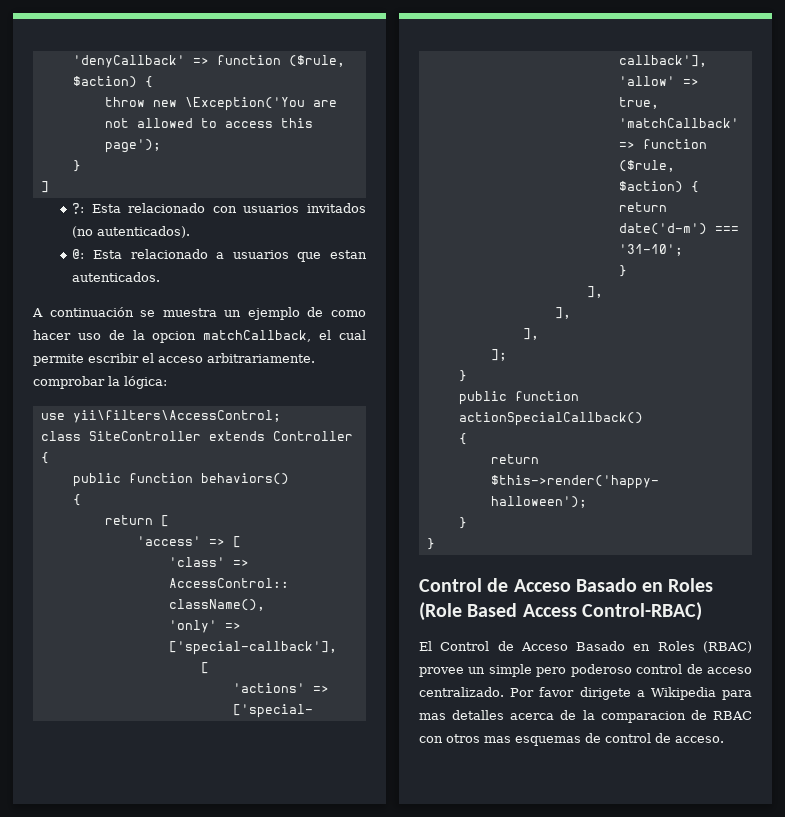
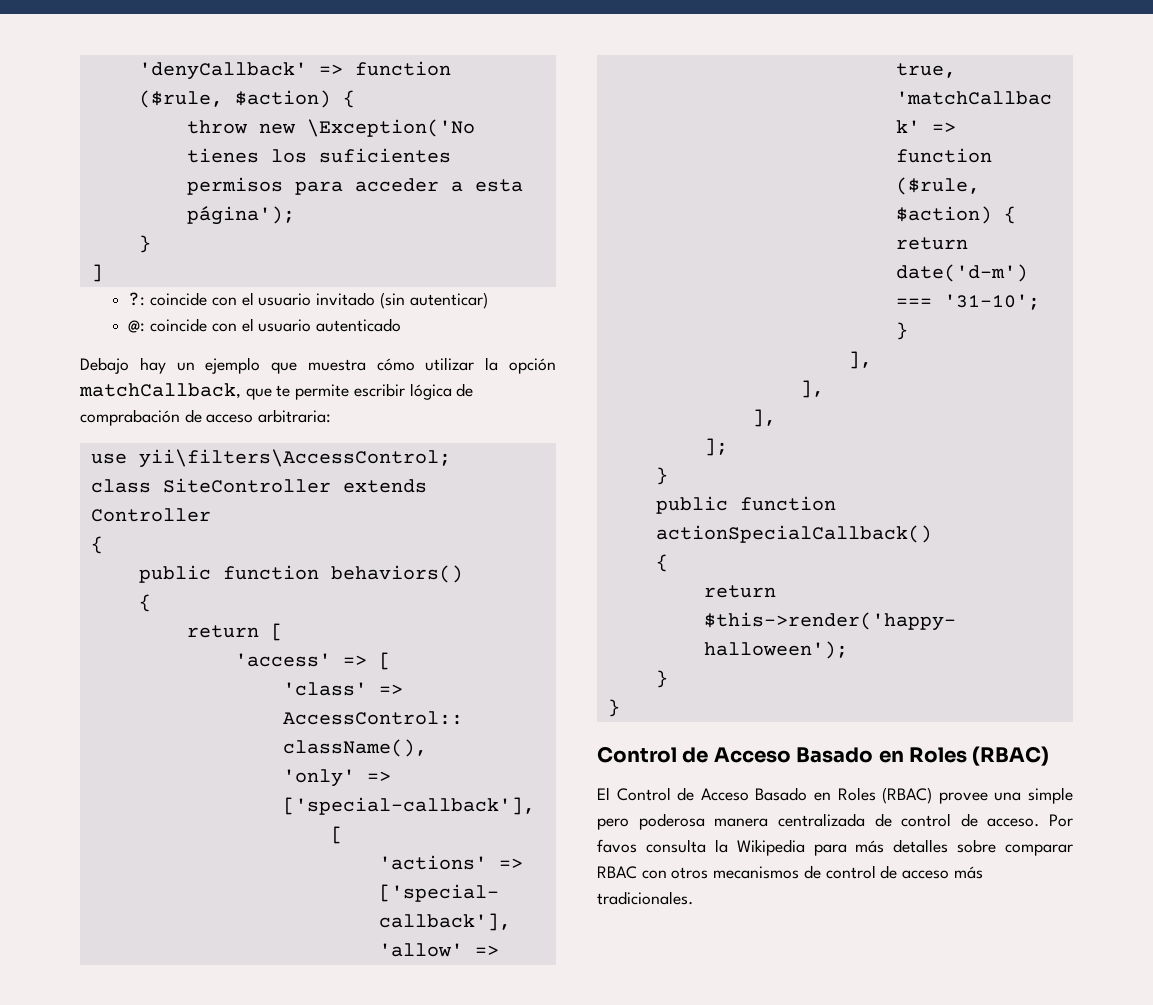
[184,97,337,111] [104,118,313,128] [104,139,161,153] [72,160,81,172] [40,181,49,193] [72,203,367,214] [72,226,191,238] [72,249,367,262] [72,272,161,282] [32,307,366,320] [33,330,366,343] [33,353,315,366] [33,376,167,389] \Exception('You are not allowed to access this page'); // } // ] // ?: Esta relacionado con usuarios invitados (no autenticados). // @: Esta relacionado a usuarios que estan autenticados. // A continuación se muestra un ejemplo de como hacer uso de la opcion matchCallback, el cual permite escribir el acceso arbitrariamente. comprobar la lógica: -> [306,119,475,137] [186,148,451,163] [186,177,523,195] [186,206,295,225] [138,235,151,253] [90,264,103,282] [128,292,488,309] [128,318,402,333] [80,357,556,374] [79,383,474,400] [80,409,332,426] \Exception('No tienes los suficientes permisos para acceder a esta página'); // } // ] // ?: coincide con el usuario invitado (sin autenticar) // @: coincide con el usuario autenticado // Debajo hay un ejemplo que muestra cómo utilizar la opción matchCallback, que te permite escribir lógica de comprabación de acceso arbitraria:
[419,602,702,621] (Role Based Access Control-RBAC) -> [972,746,1050,766] (RBAC)
[468,667,486,674] un -> [994,792,1022,801] una
[570,664,752,677] [419,687,752,700] [419,710,752,723] [419,733,724,746] poderoso control de acceso centralizado. Por favor dirigete a Wikipedia para mas detalles acerca de la comparacion de RBAC con otros mas esquemas de control de acceso. -> [638,813,1073,830] [597,839,1073,856] [597,865,983,879] [597,891,693,905] poderosa manera centralizada de control de acceso. Por favos consulta la Wikipedia para más detalles sobre comparar RBAC con otros mecanismos de control de acceso más tradicionales.

